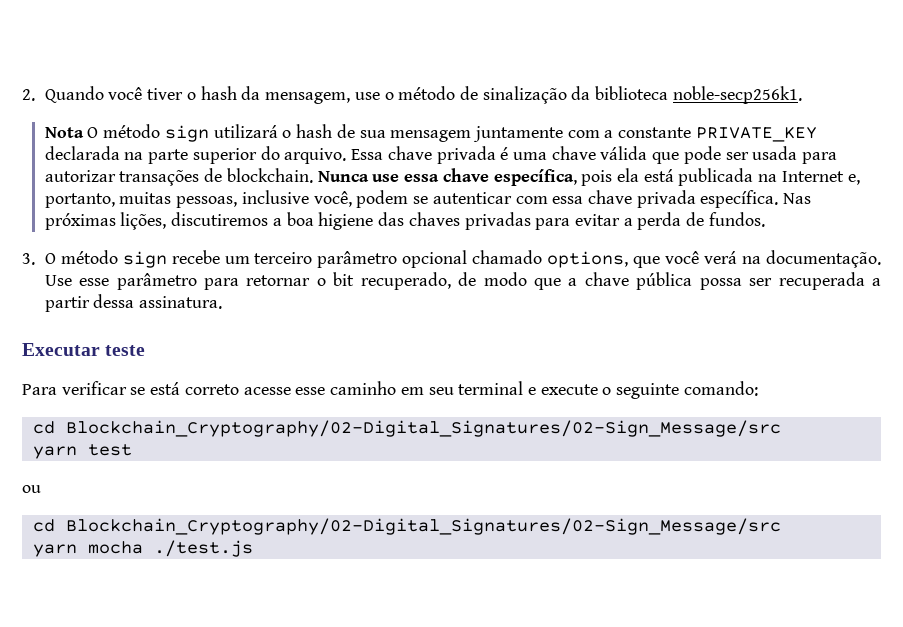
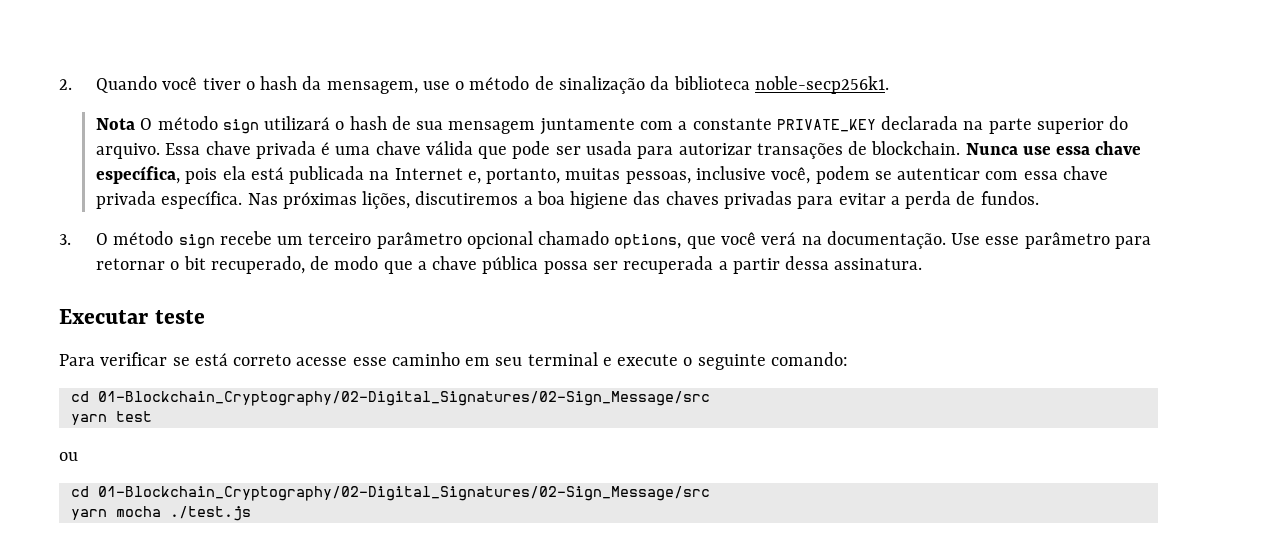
[65,420,781,437] Blockchain_Cryptography/02-Digital_Signatures/02-Sign_Message/src -> [97,391,710,406] 01-Blockchain_Cryptography/02-Digital_Signatures/02-Sign_Message/src
[65,518,781,535] Blockchain_Cryptography/02-Digital_Signatures/02-Sign_Message/src -> [97,486,710,501] 01-Blockchain_Cryptography/02-Digital_Signatures/02-Sign_Message/src

